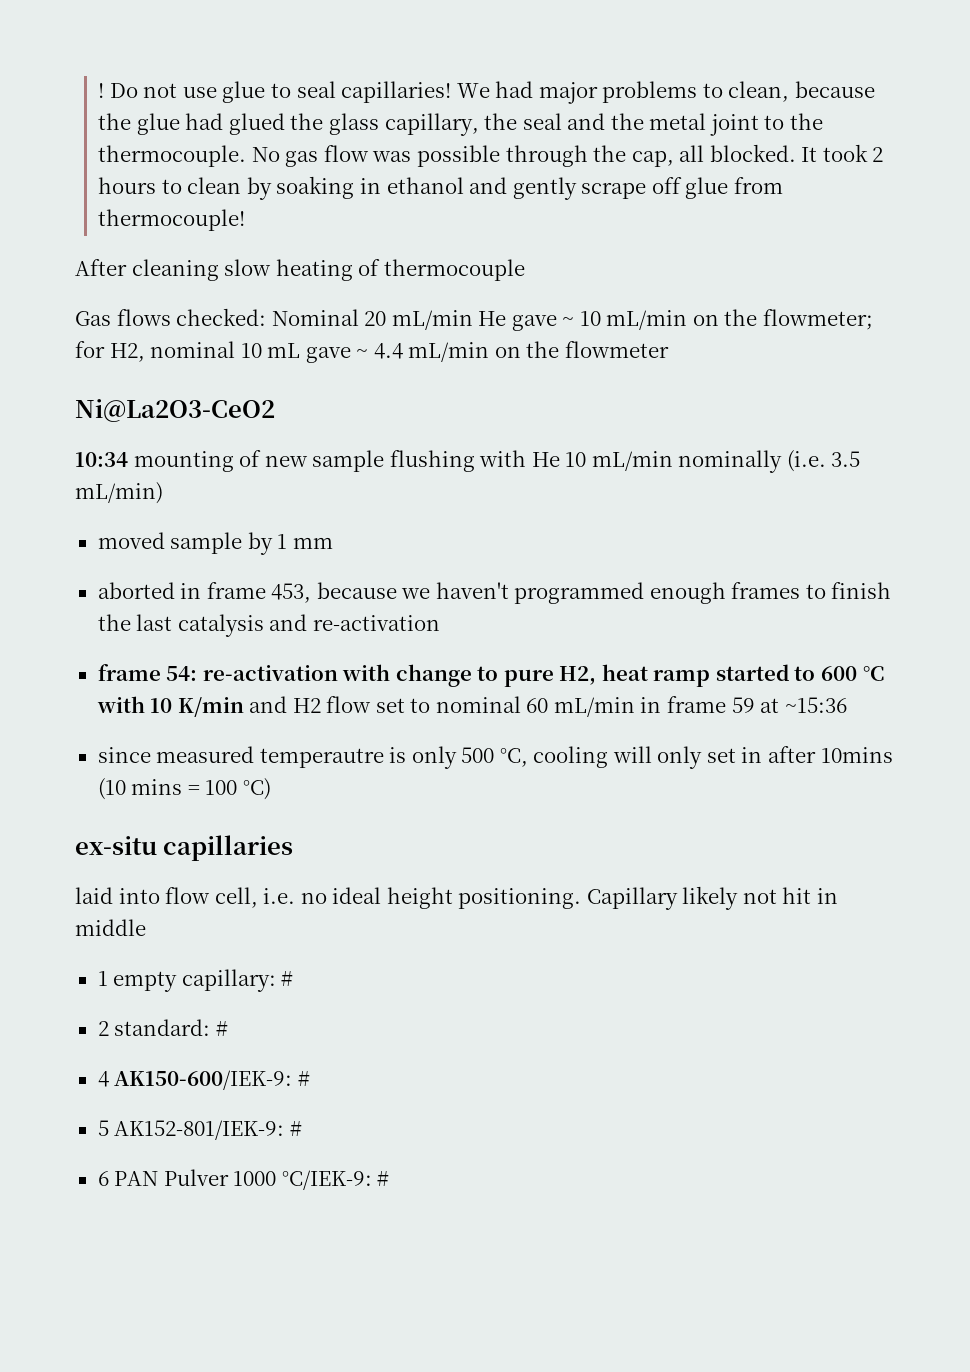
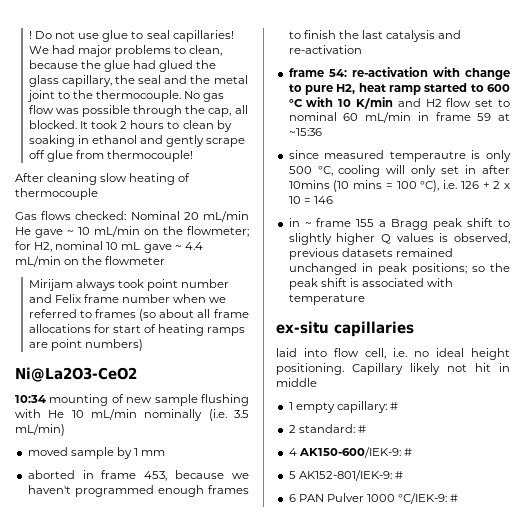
(669, 349) none -> [28,279,230,291] [28,294,227,303] [28,309,249,321] [28,324,246,336] [28,339,144,351] // Mirijam always took point number and Felix frame number when we referred to frames (so about all frame allocations for start of heating ramps are point numbers)
[242,778,271,800] °C) -> [420,180,510,192] [288,196,333,204] [288,218,510,230] [288,233,510,245] [288,248,453,260] [288,263,510,275] [288,278,454,290] [288,294,365,305] °C), i.e. 126 + 2 x 10 = 146 // in ~ frame 155 a Bragg peak shift to slightly higher Q values is observed, previous datasets remained unchanged in peak positions; so the peak shift is associated with temperature

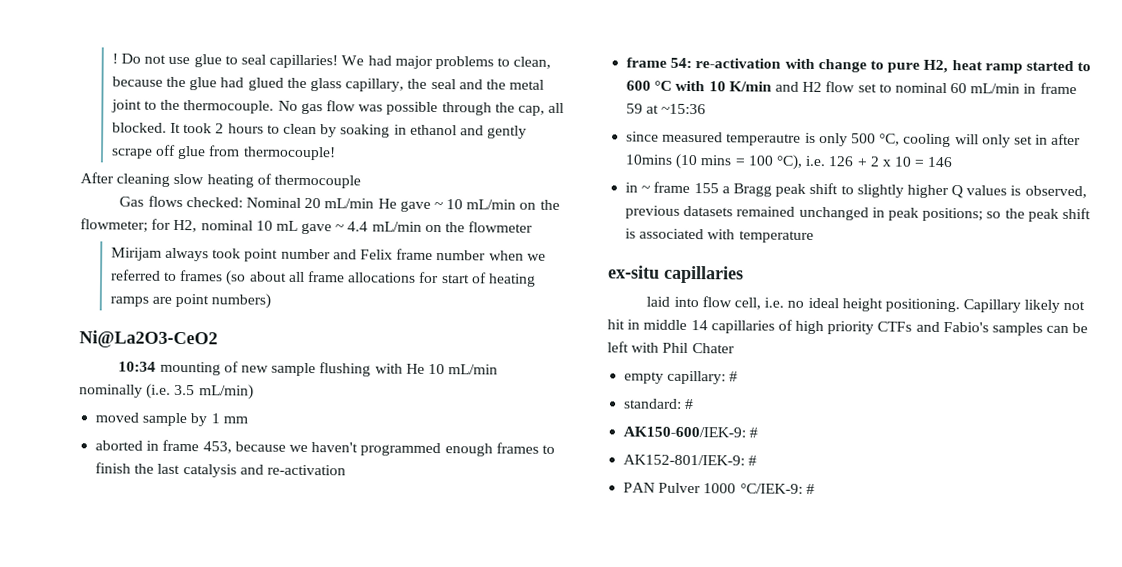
[288,402,293,410] // 1 -> [690,319,1089,336] [607,341,735,354] 14 capillaries of high priority CTFs and Fabio's samples can be left with Phil Chater //
[288,425,296,433] 2 -> (739, 376) none
[288,448,297,456] 4 -> (695, 404) none
[288,471,296,479] 5 -> (759, 432) none
[288,494,296,502] 6 -> (758, 460) none

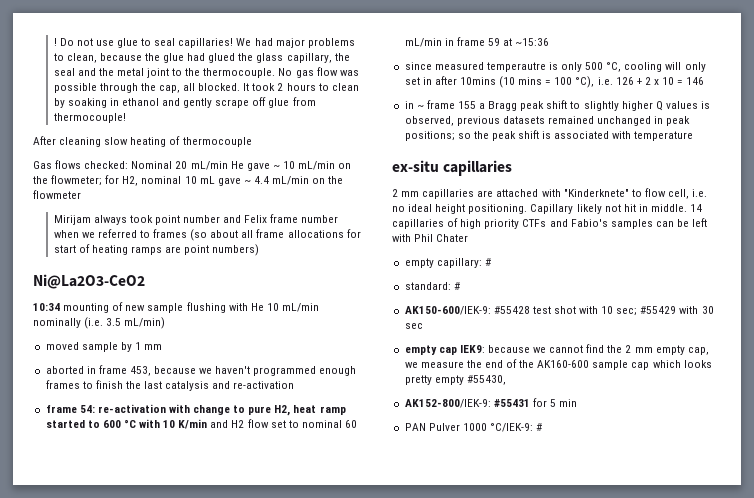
[646,296,699,308] laid into -> [392,189,642,199] 2 mm capillaries are attached with "Kinderknete" to
[643,319,688,330] middle -> [650,204,687,212] middle.
[749,427,759,438] [623,454,758,466] # // AK152-801/IEK-9: # -> [493,306,714,316] [404,323,423,329] [404,344,709,355] [404,359,712,370] [404,375,506,385] [404,398,578,408] #55428 test shot with 10 sec; #55429 with 30 sec // empty cap IEK9: because we cannot find the 2 mm empty cap, we measure the end of the AK160-600 sample cap which looks pretty empty #55430, // AK152-800/IEK-9: #55431 for 5 min

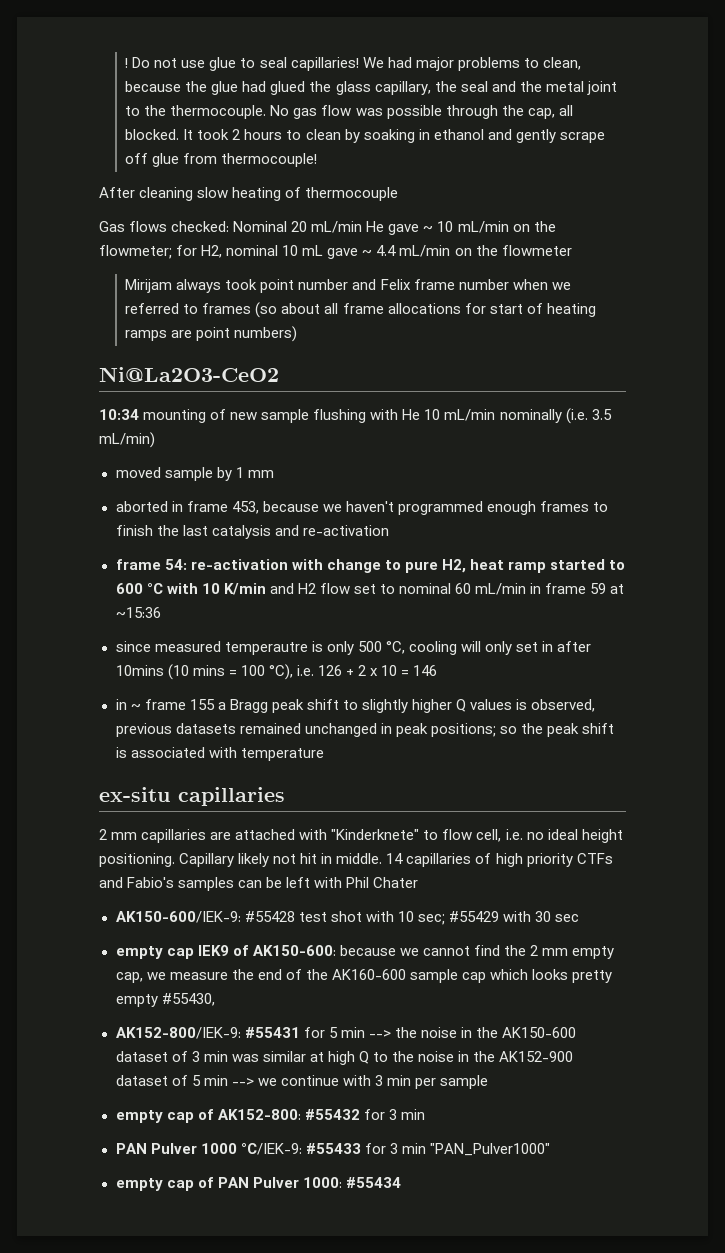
[404,258,491,268] [404,282,460,290] // empty capillary: # // standard: # -> (419, 882) none
[459,345,485,353] IEK9: -> [197,945,336,956] IEK9 of AK150-600:
[404,423,543,432] // PAN Pulver 1000 °C/IEK-9: # -> [368,1027,577,1038] [115,1051,574,1065] [115,1075,489,1089] [115,1109,425,1123] [115,1143,550,1156] [115,1177,401,1191] --> the noise in the AK150-600 dataset of 3 min was similar at high Q to the noise in the AK152-900 dataset of 5 min --> we continue with 3 min per sample // empty cap of AK152-800: #55432 for 3 min // PAN Pulver 1000 °C/IEK-9: #55433 for 3 min "PAN_Pulver1000" // empty cap of PAN Pulver 1000: #55434

